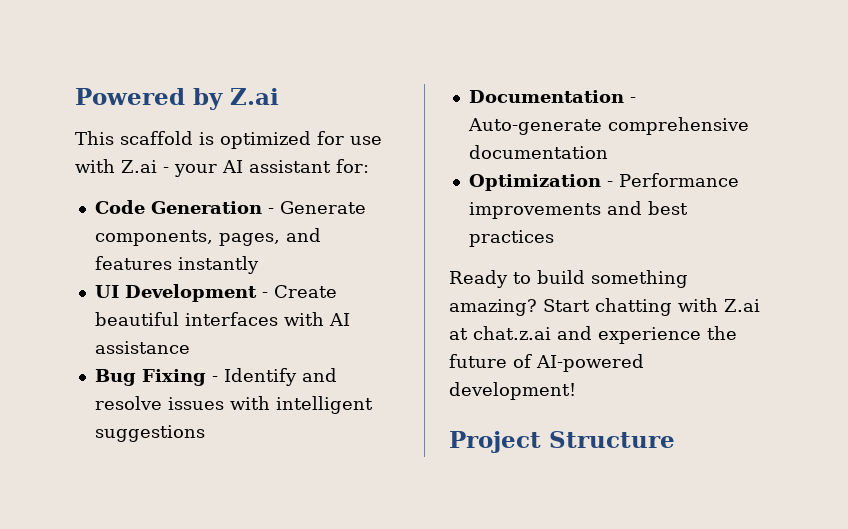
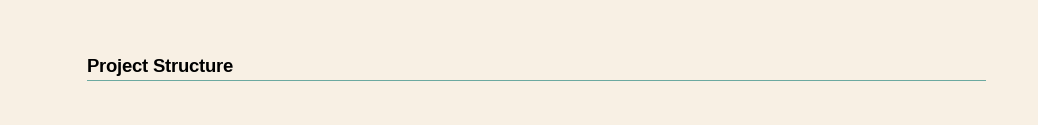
[75,88,279,110] [75,131,382,149] [75,159,369,177] [94,200,366,214] [94,228,321,246] [94,256,259,274] [94,284,337,302] [94,312,350,326] [94,341,190,354] [94,368,337,386] [94,396,373,414] [94,425,205,442] [468,90,636,103] [467,117,749,135] [468,145,608,159] [468,173,739,191] [468,201,688,219] [468,230,554,247] [449,270,688,288] [449,298,760,316] [449,326,737,344] [449,354,644,372] [449,382,576,400] Powered by Z.ai // This scaffold is optimized for use with Z.ai - your AI assistant for: // Code Generation - Generate components, pages, and features instantly // UI Development - Create beautiful interfaces with AI assistance // Bug Fixing - Identify and resolve issues with intelligent suggestions // Documentation - Auto-generate comprehensive documentation // Optimization - Performance improvements and best practices // Ready to build something amazing? Start chatting with Z.ai at chat.z.ai and experience the future of AI-powered development! // -> (87, 67) none

